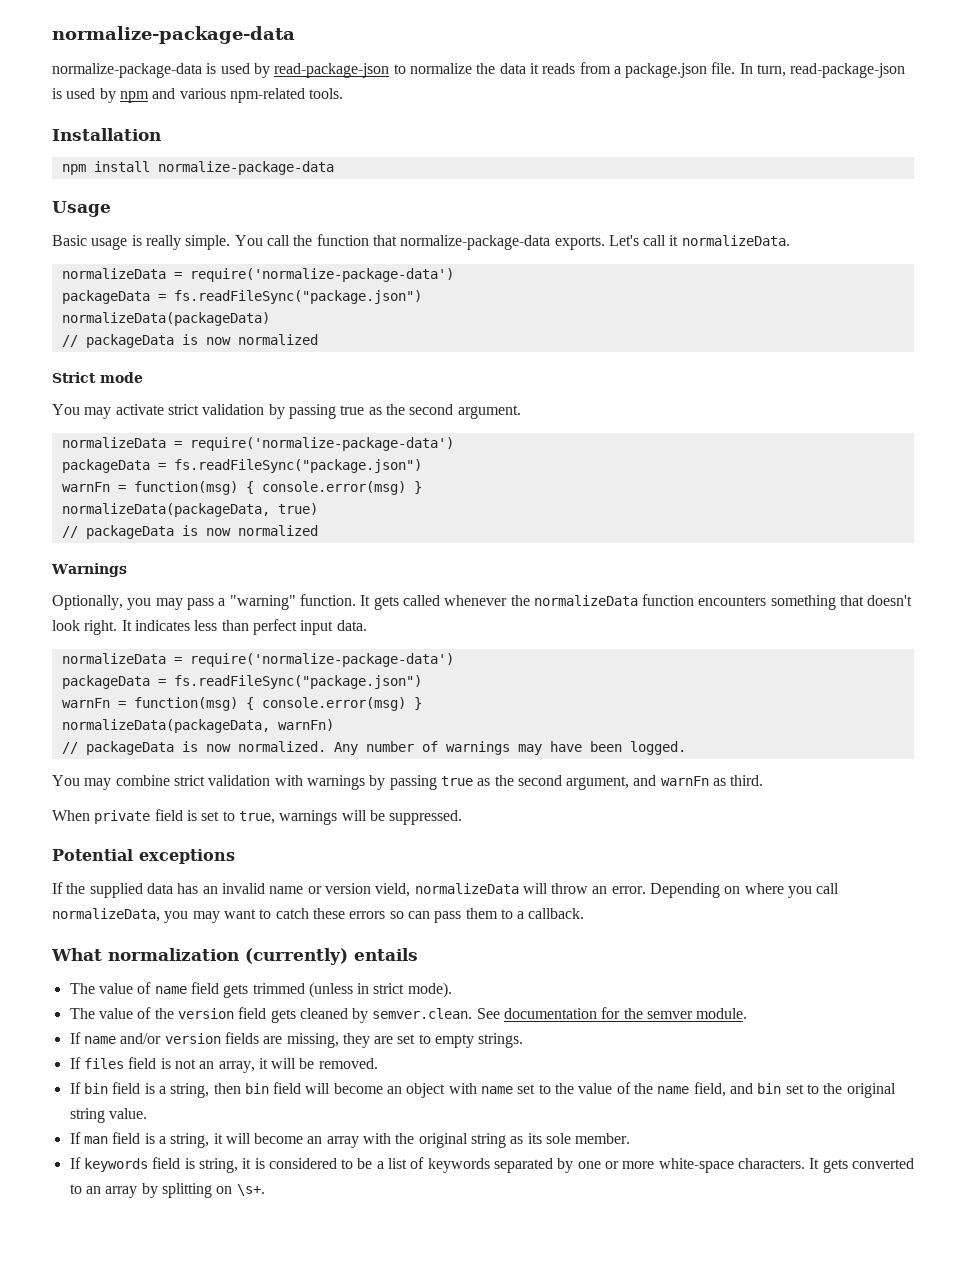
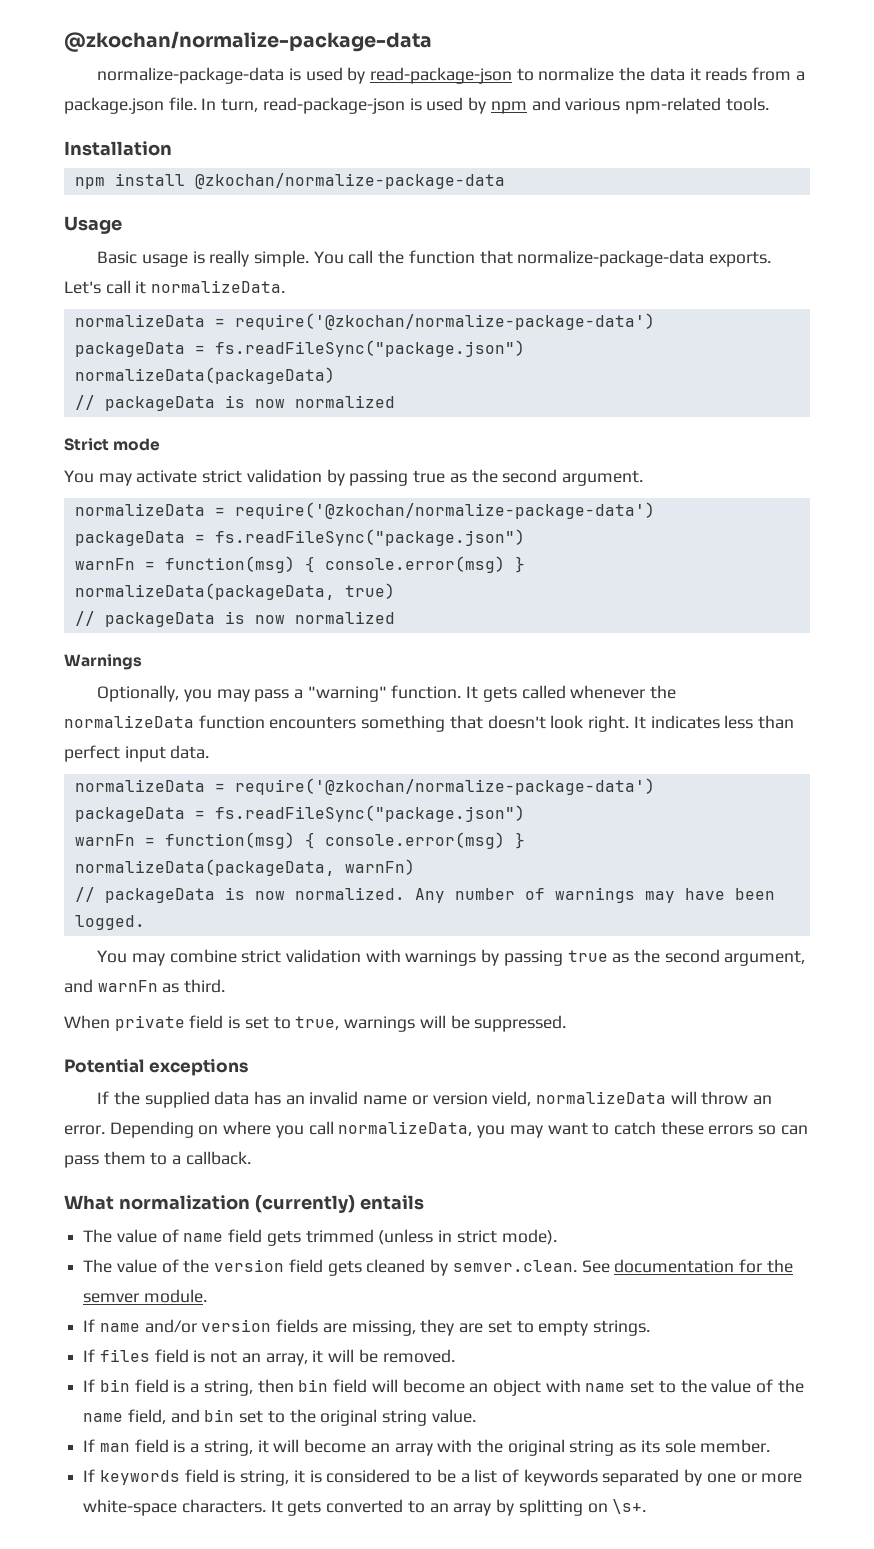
[52,26,295,44] normalize-package-data -> [64,31,432,52] @zkochan/normalize-package-data
[157,161,334,175] normalize-package-data -> [194,173,505,189] @zkochan/normalize-package-data
[189,268,454,282] require('normalize-package-data') -> [234,313,655,330] require('@zkochan/normalize-package-data')
[189,437,454,451] require('normalize-package-data') -> [234,502,655,519] require('@zkochan/normalize-package-data')
[189,653,454,667] require('normalize-package-data') -> [234,778,655,795] require('@zkochan/normalize-package-data')

